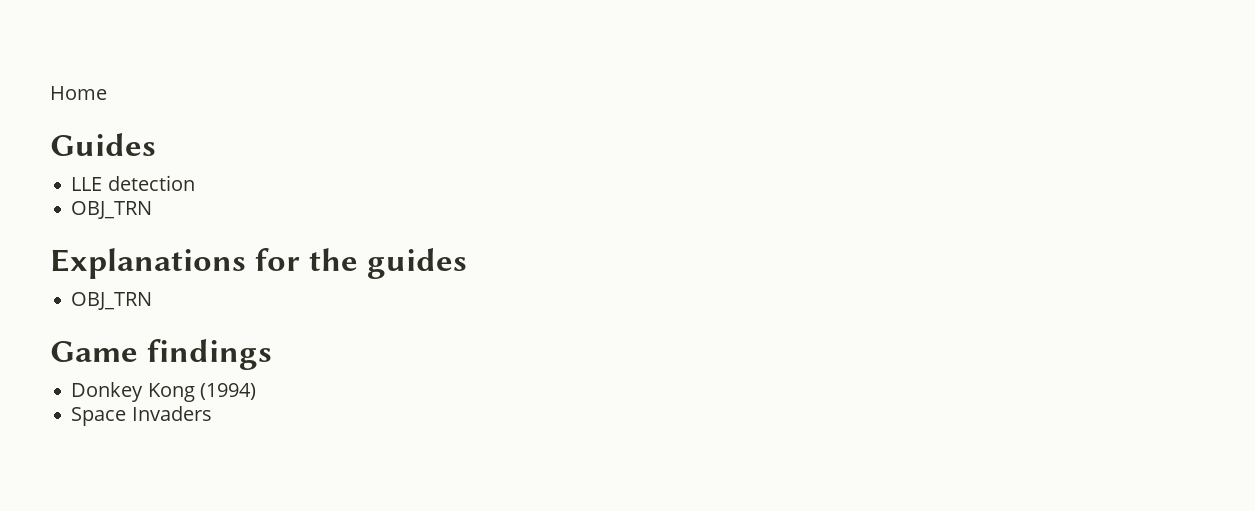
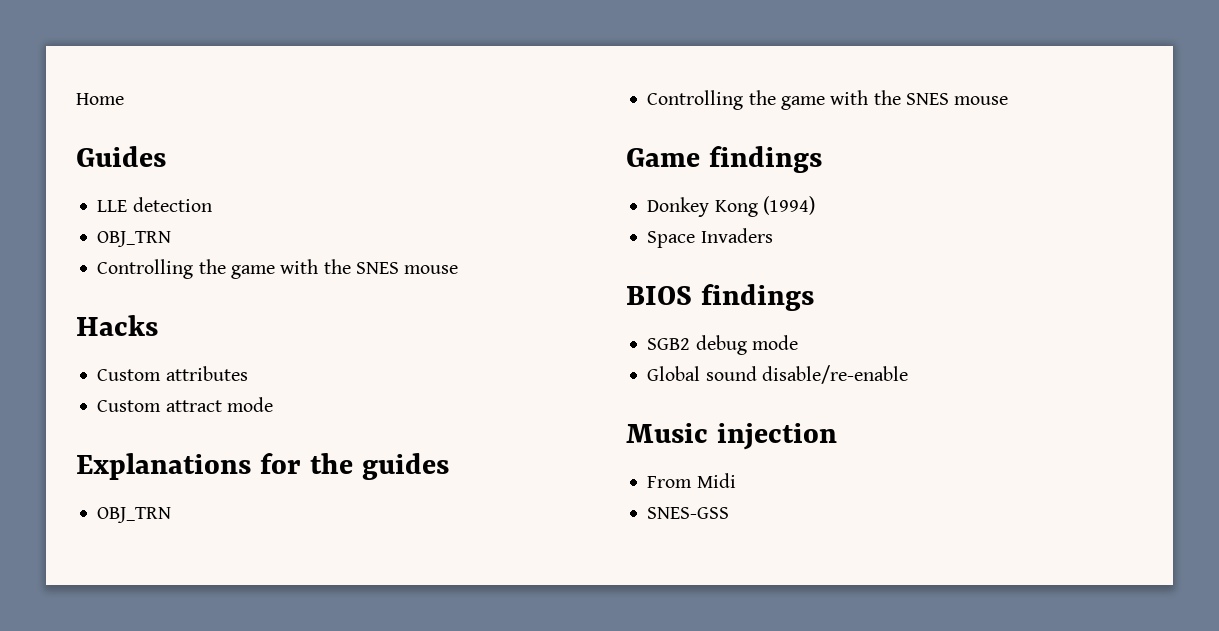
(153, 210) none -> [97,259,459,279] [76,315,158,336] [97,366,248,381] [97,397,273,412] // Controlling the game with the SNES mouse // Hacks // Custom attributes // Custom attract mode
(153, 301) none -> [647,90,1009,110] // Controlling the game with the SNES mouse
(212, 413) none -> [626,284,814,311] [647,335,798,355] [647,365,908,384] [626,423,837,450] [647,473,736,488] [647,507,730,519] // BIOS findings // SGB2 debug mode // Global sound disable/re-enable // Music injection // From Midi // SNES-GSS

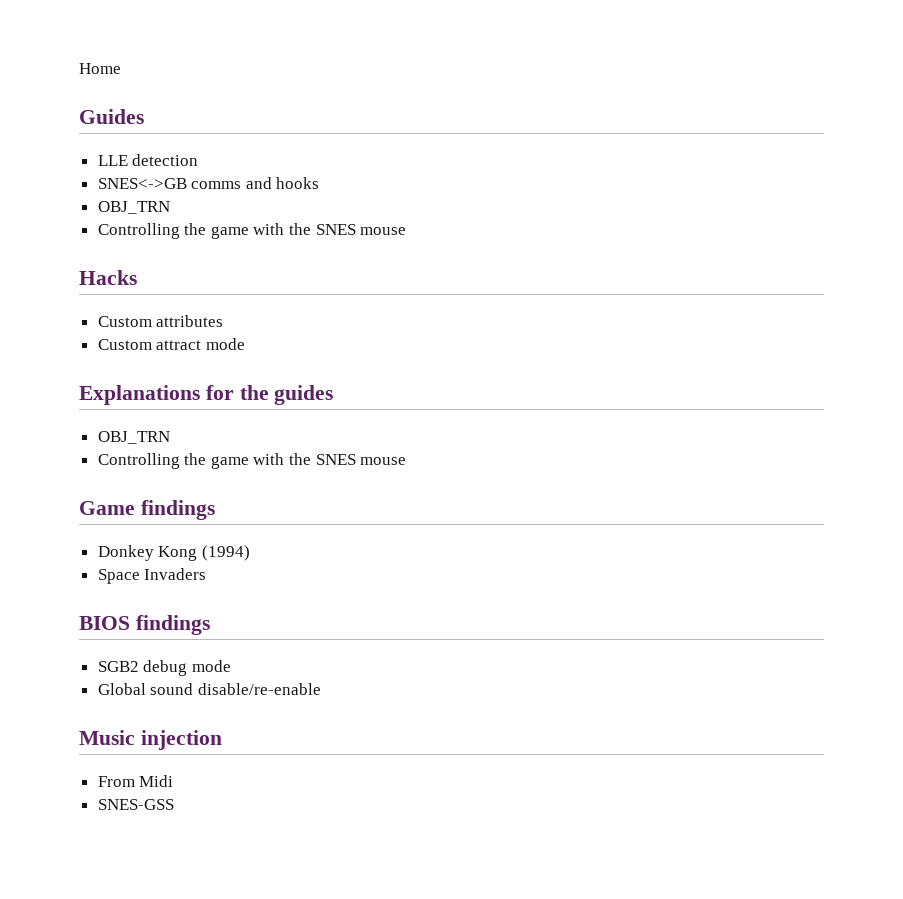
(212, 204) none -> [97,177,320,189] // SNES<->GB comms and hooks

